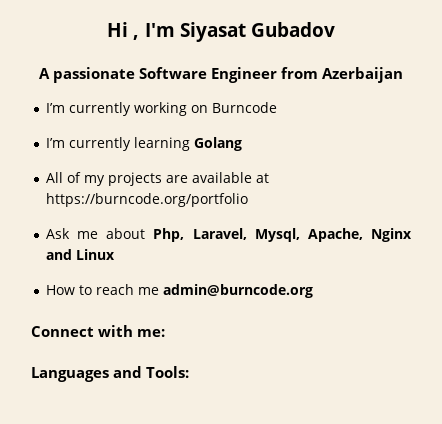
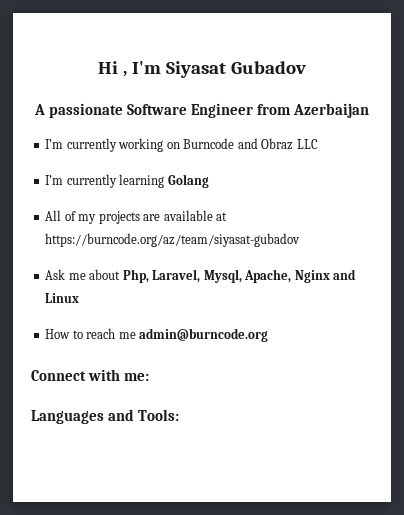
(277, 107) none -> [237,138,318,150] and Obraz LLC
[45,193,248,207] https://burncode.org/portfolio -> [45,233,301,247] https://burncode.org/az/team/siyasat-gubadov

